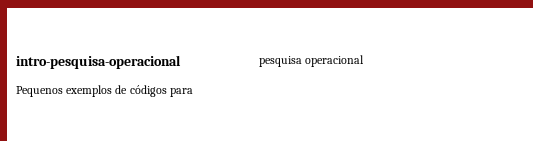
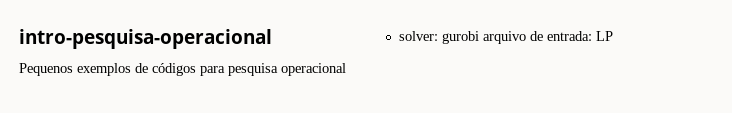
(365, 61) none -> [398,31,613,44] // solver: gurobi arquivo de entrada: LP

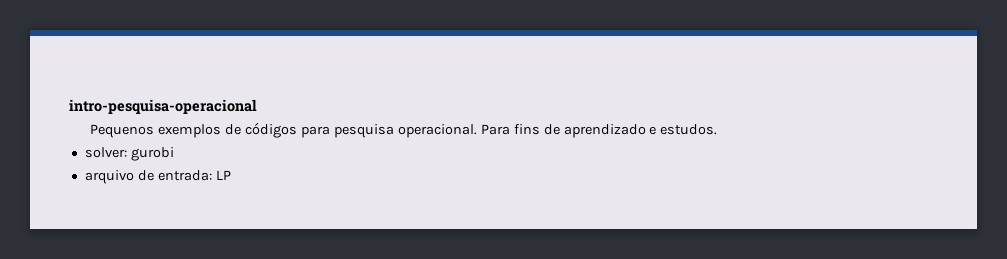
[281,63,346,76] operacional -> [397,124,718,138] operacional. Para fins de aprendizado e estudos.
(479, 37) none -> (174, 154) //

